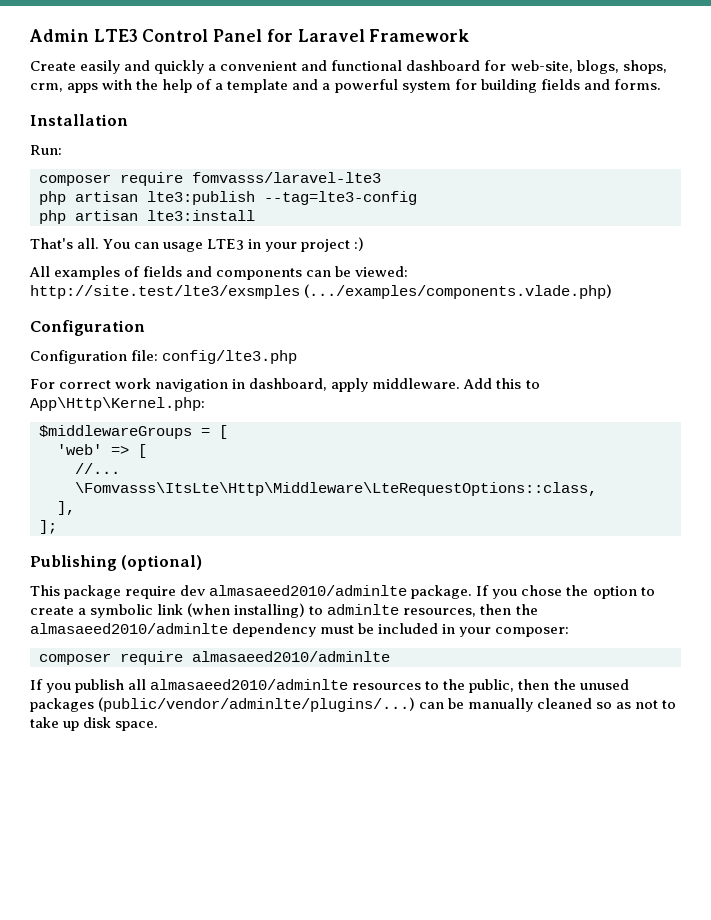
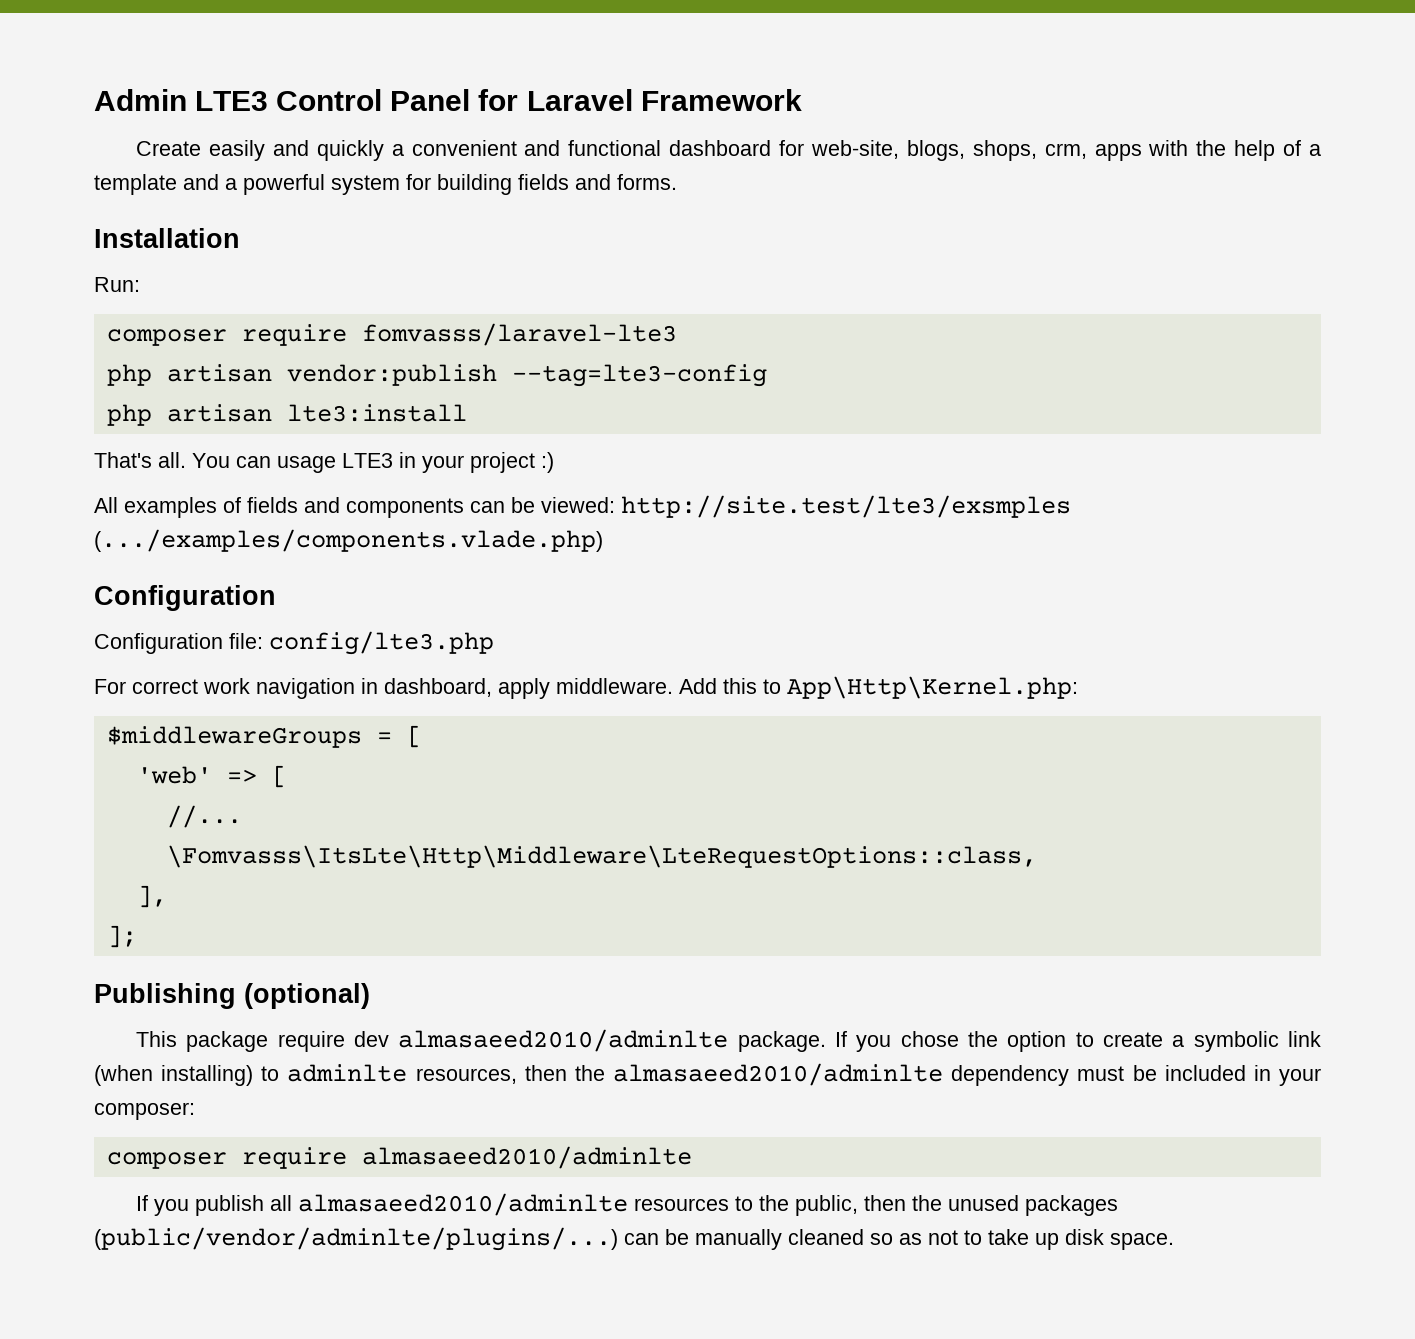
[147,191,255,205] lte3:publish -> [286,364,497,386] vendor:publish

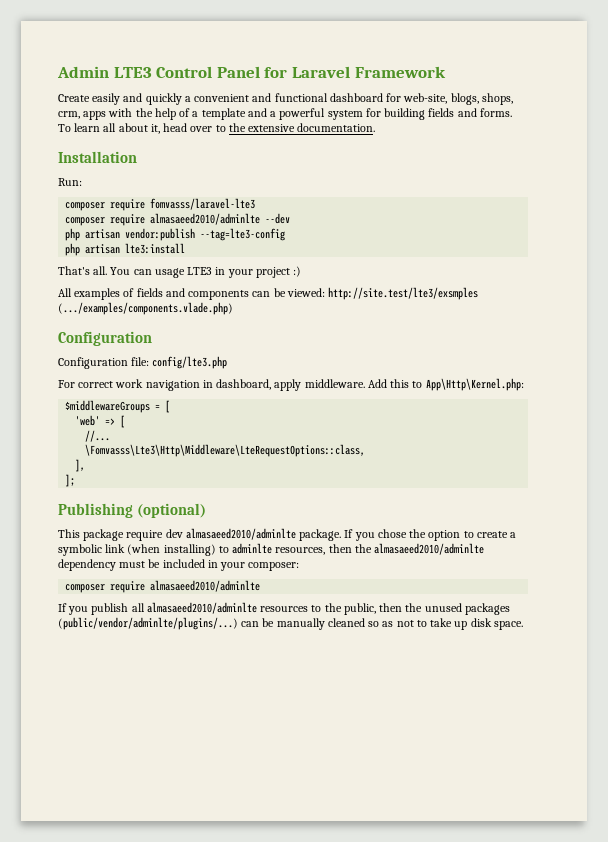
(677, 182) none -> [58,123,376,134] To learn all about it, head over to the extensive documentation.
(677, 334) none -> [65,213,291,226] // composer require almasaeed2010/adminlte --dev
[166,845,1037,868] \Fomvasss\ItsLte\Http\Middleware\LteRequestOptions::class, -> [85,444,366,457] \Fomvasss\Lte3\Http\Middleware\LteRequestOptions::class,

